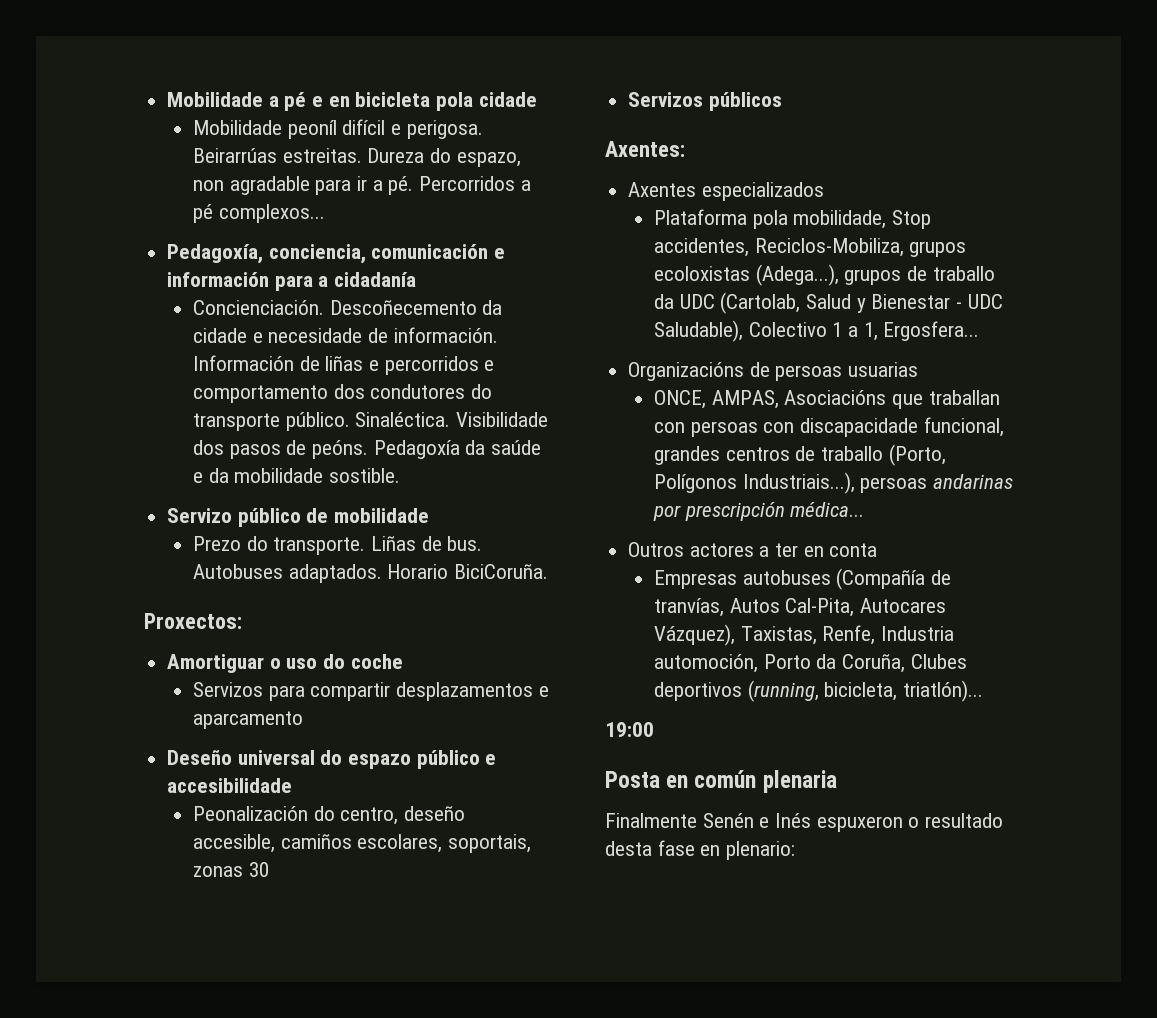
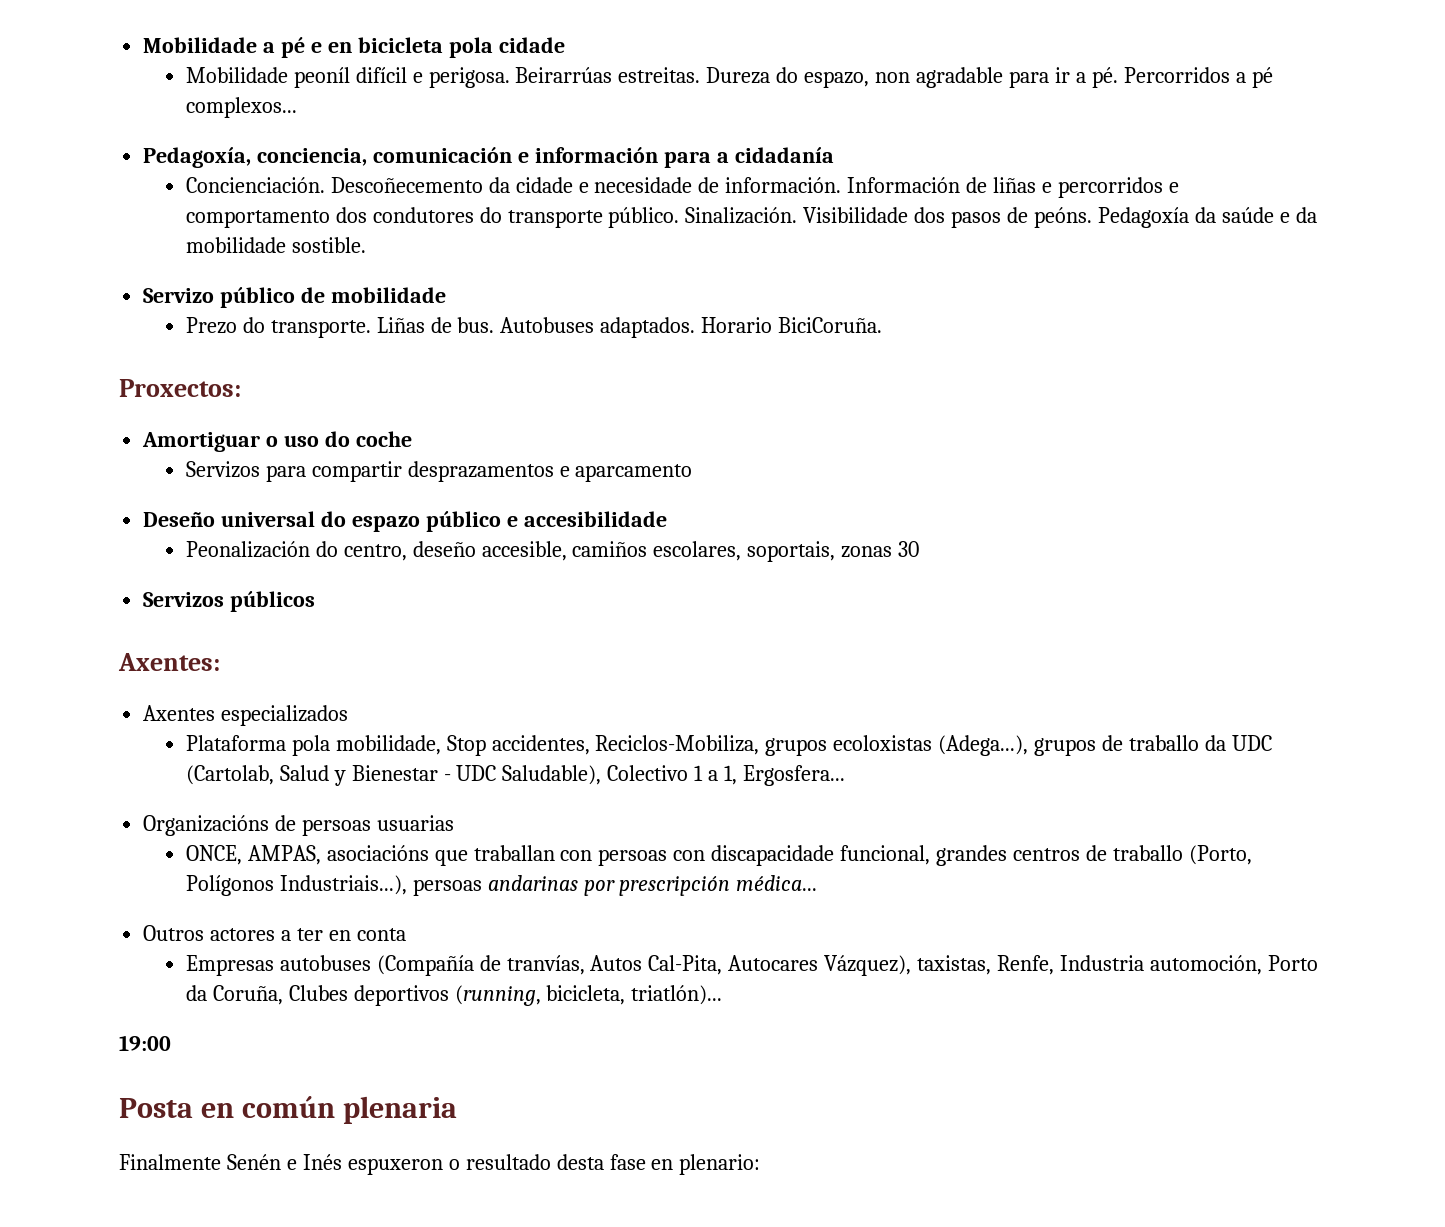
[355,412,451,427] Sinaléctica. -> [685,207,798,224] Sinalización.
[395,682,533,701] desplazamentos -> [407,461,554,482] desprazamentos
[784,390,887,405] Asociacións -> [326,845,429,861] asociacións
[740,626,817,645] Taxistas, -> [917,955,992,975] taxistas,

